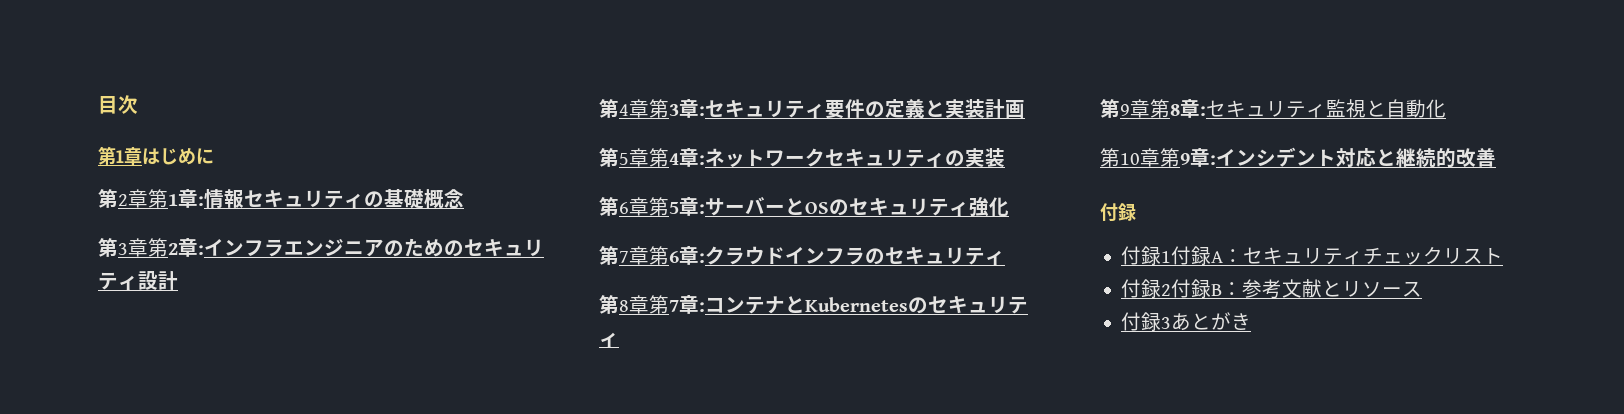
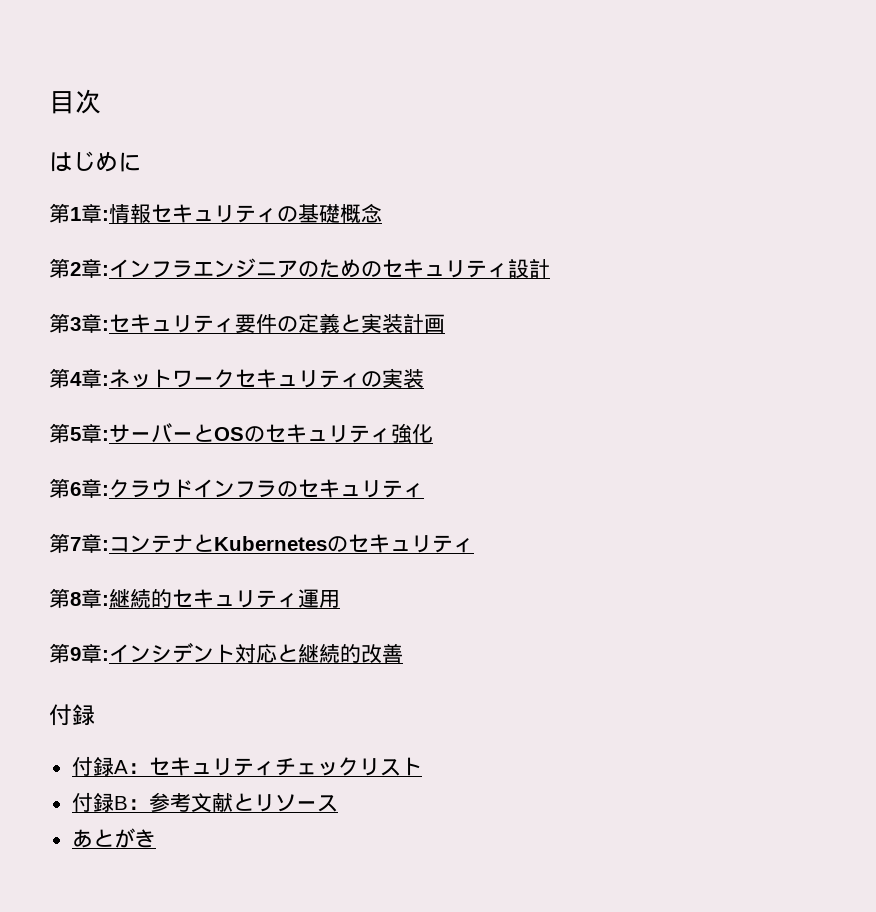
[98,146,142,165] 第1章 -> (101, 101) none
[118,189,168,208] 2章第 -> (70, 213) none
[118,238,168,257] 3章第 -> (70, 268) none
[619,99,669,118] 4章第 -> (70, 323) none
[619,148,669,167] 5章第 -> (70, 378) none
[619,197,669,216] 6章第 -> (70, 433) none
[619,246,669,265] 7章第 -> (70, 488) none
[619,295,669,314] 8章第 -> (70, 543) none
[1120,99,1170,118] 9章第 -> (70, 598) none
[1206,99,1446,118] [1100,148,1180,167] セキュリティ監視と自動化 // 第10章第 -> [109,589,340,608] [49,643,70,663] 継続的セキュリティ運用 // 第
[1161,246,1212,265] 1付録 -> (114, 766) none
[1161,279,1212,298] 2付録 -> (114, 802) none
[1121,312,1172,331] 付録3 -> (338, 803) none

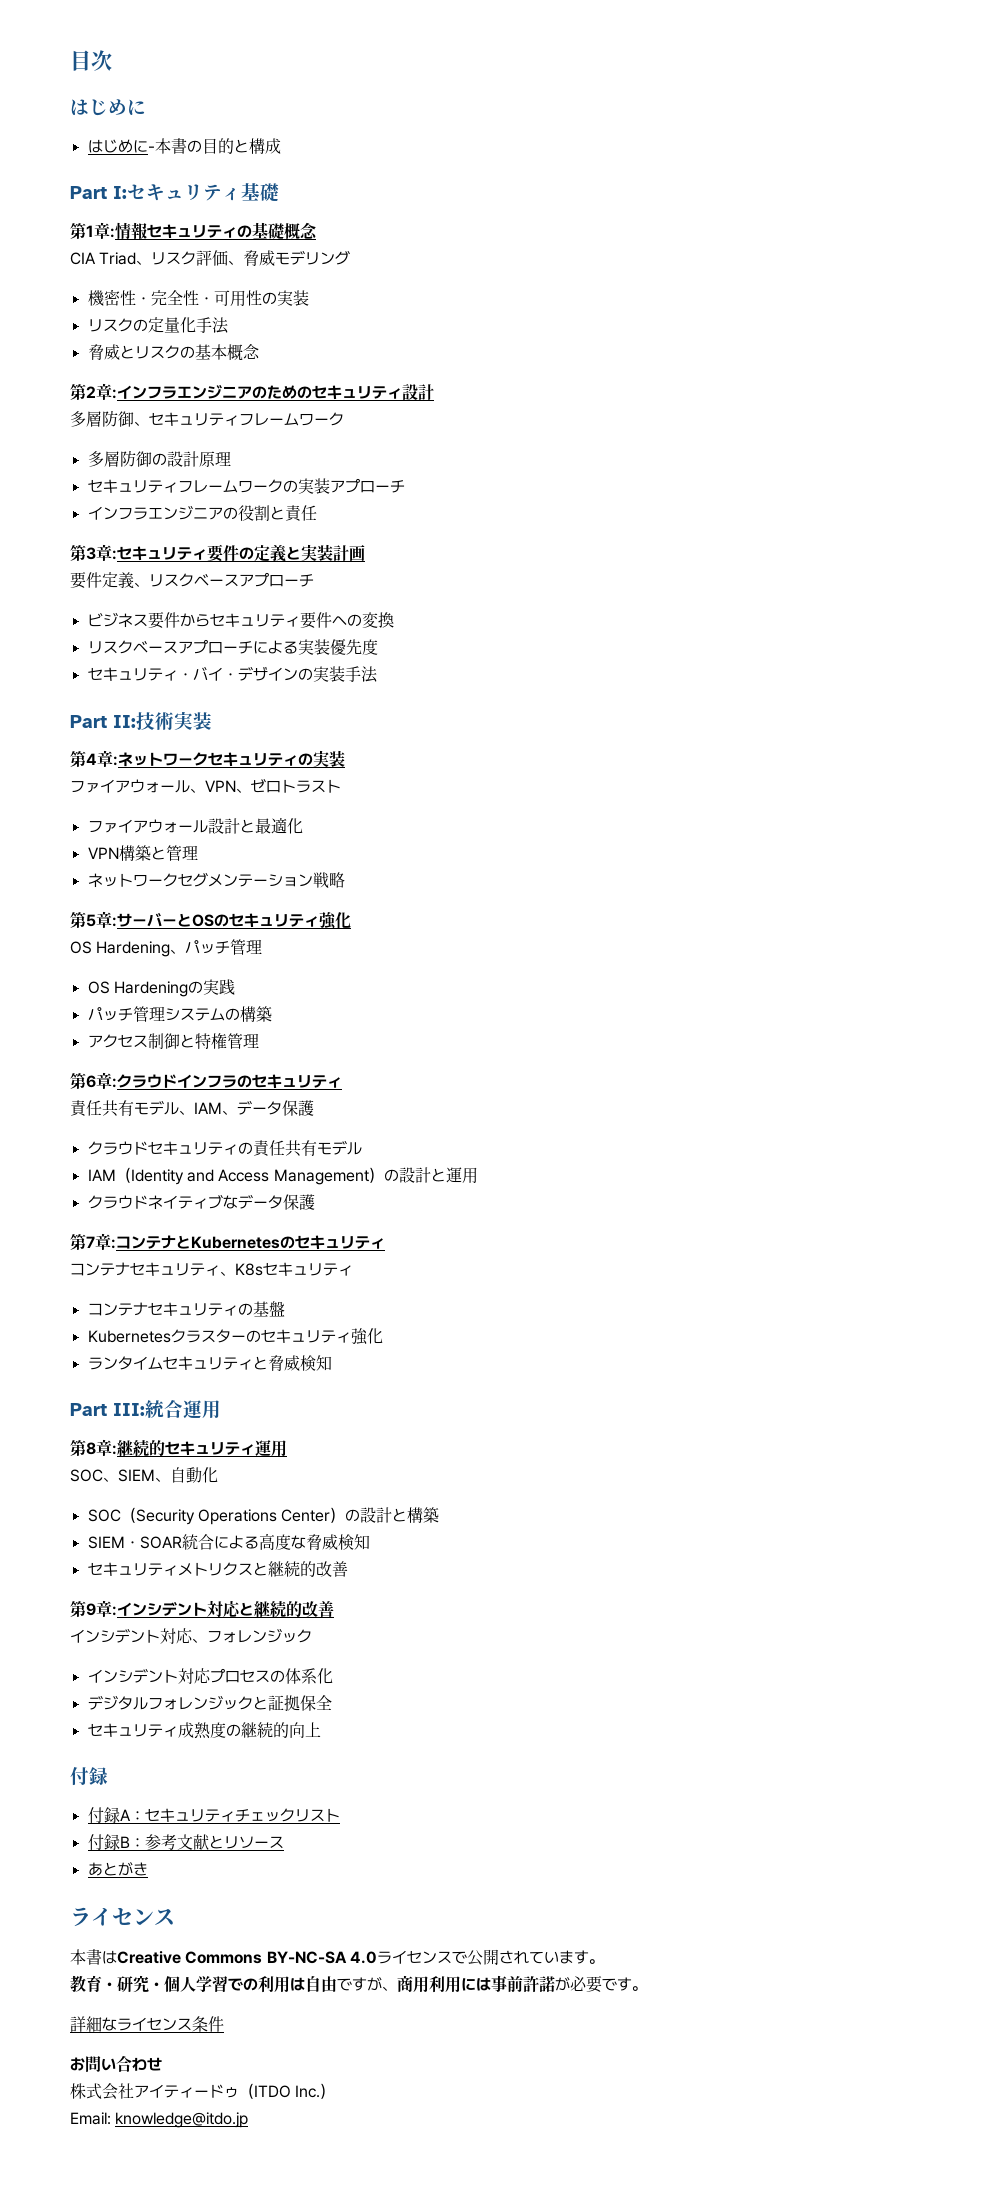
(141, 162) none -> [87,138,281,154] [70,183,279,202] // はじめに-本書の目的と構成 // Part I:セキュリティ基礎
(382, 213) none -> [70,250,351,266] [87,289,309,307] [87,317,229,334] [87,344,260,361] // CIA Triad、リスク評価、脅威モデリング // 機密性・完全性・可用性の実装 // リスクの定量化手法 // 脅威とリスクの基本概念
(550, 268) none -> [70,410,344,427] [87,450,231,467] [87,478,405,494] [87,505,317,522] // 多層防御、セキュリティフレームワーク // 多層防御の設計原理 // セキュリティフレームワークの実装アプローチ // インフラエンジニアの役割と責任
(445, 323) none -> [70,572,314,589] [87,612,394,629] [87,639,378,655] [87,666,378,683] [70,711,212,730] // 要件定義、リスクベースアプローチ // ビジネス要件からセキュリティ要件への変換 // リスクベースアプローチによる実装優先度 // セキュリティ・バイ・デザインの実装手法 // Part II:技術実装
(424, 378) none -> [70,779,341,793] [87,817,303,834] [87,845,198,861] [87,872,345,889] // ファイアウォール、VPN、ゼロトラスト // ファイアウォール設計と最適化 // VPN構築と管理 // ネットワークセグメンテーション戦略
(433, 433) none -> [70,939,263,957] [87,979,235,997] [87,1006,272,1022] [87,1033,259,1050] // OS Hardening、パッチ管理 // OS Hardeningの実践 // パッチ管理システムの構築 // アクセス制御と特権管理
(424, 490) none -> [70,1100,314,1117] [87,1140,362,1157] [87,1167,478,1185] [87,1194,315,1210] // 責任共有モデル、IAM、データ保護 // クラウドセキュリティの責任共有モデル // IAM（Identity and Access Management）の設計と運用 // クラウドネイティブなデータ保護
(474, 545) none -> [70,1262,353,1276] [87,1301,285,1317] [87,1328,383,1345] [87,1355,332,1371] [70,1400,221,1419] // コンテナセキュリティ、K8sセキュリティ // コンテナセキュリティの基盤 // Kubernetesクラスターのセキュリティ強化 // ランタイムセキュリティと脅威検知 // Part III:統合運用
(340, 599) none -> [70,1467,218,1483] [87,1507,440,1525] [87,1533,370,1550] [87,1561,348,1577] // SOC、SIEM、自動化 // SOC（Security Operations Center）の設計と構築 // SIEM・SOAR統合による高度な脅威検知 // セキュリティメトリクスと継続的改善
(403, 653) none -> [70,1628,312,1644] [87,1668,333,1684] [87,1695,332,1711] [87,1722,321,1739] // インシデント対応、フォレンジック // インシデント対応プロセスの体系化 // デジタルフォレンジックと証拠保全 // セキュリティ成熟度の継続的向上
(156, 838) none -> [70,1907,175,1927] [70,1949,604,1966] [70,1975,647,1993] [70,2016,224,2032] [70,2055,162,2072] [70,2083,336,2100] [70,2112,249,2128] // ライセンス // 本書はCreative Commons BY-NC-SA 4.0ライセンスで公開されています。 // 教育・研究・個人学習での利用は自由ですが、商用利用には事前許諾が必要です。 // 詳細なライセンス条件 // お問い合わせ // 株式会社アイティードゥ（ITDO Inc.） // Email: knowledge@itdo.jp

